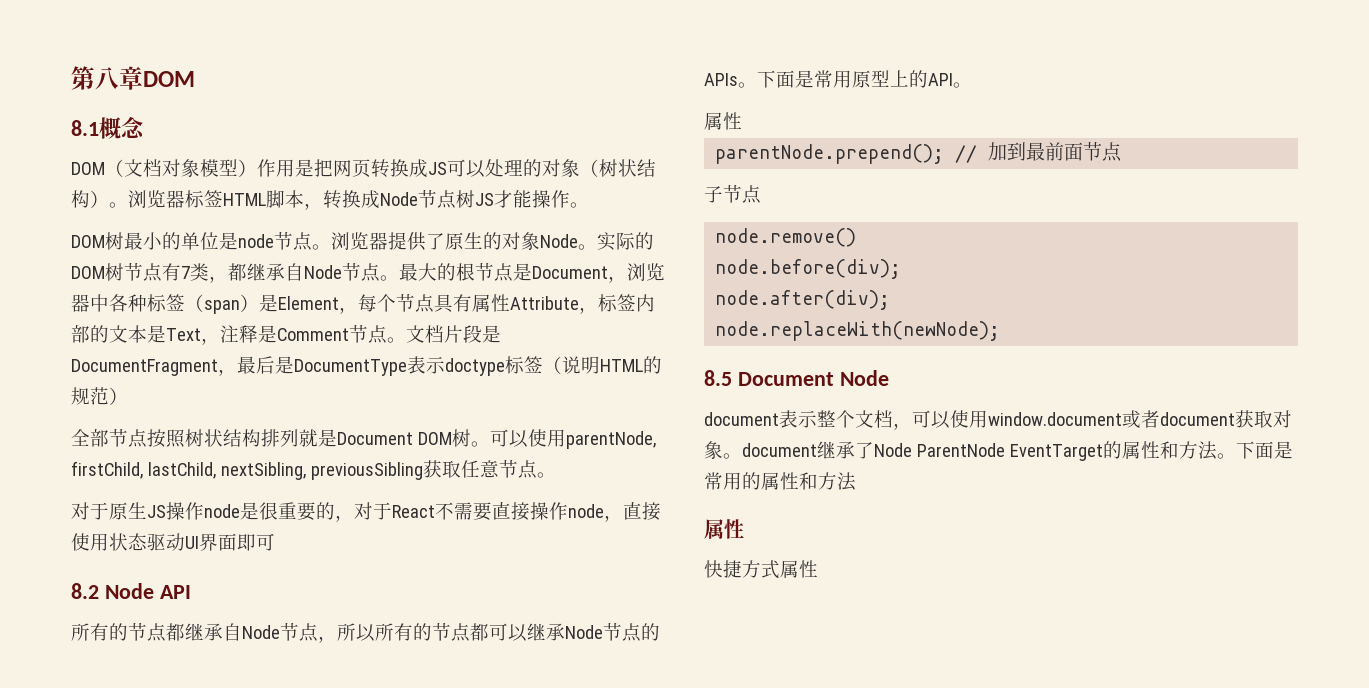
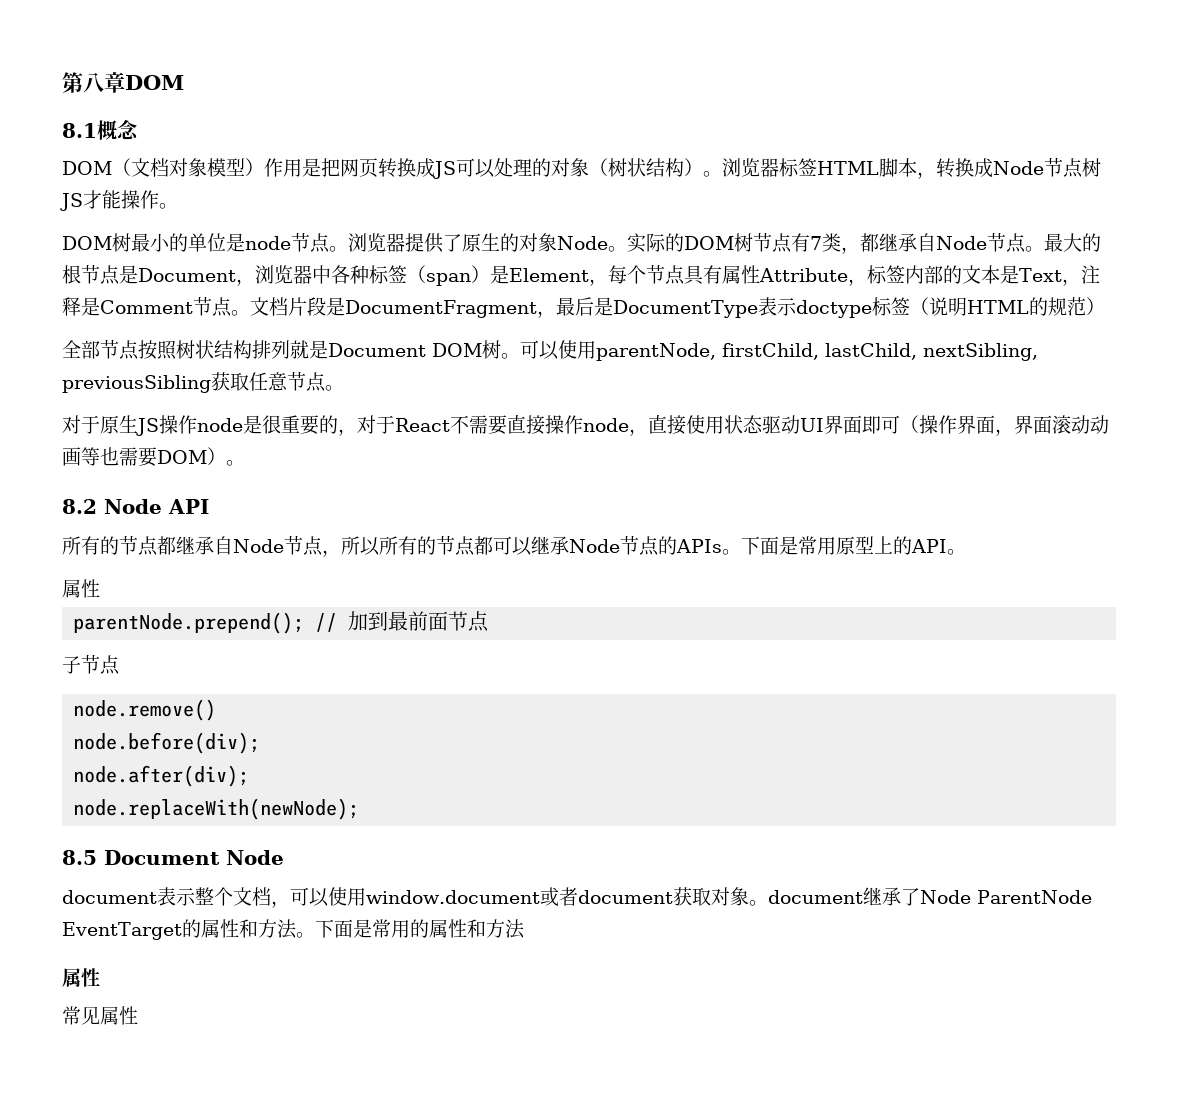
(275, 542) none -> [900,415,1109,436] [62,447,245,467] （操作界面，界面滚动动画等也需要DOM）。
[704,560,780,579] 快捷方式 -> [62,1006,100,1025] 常见

